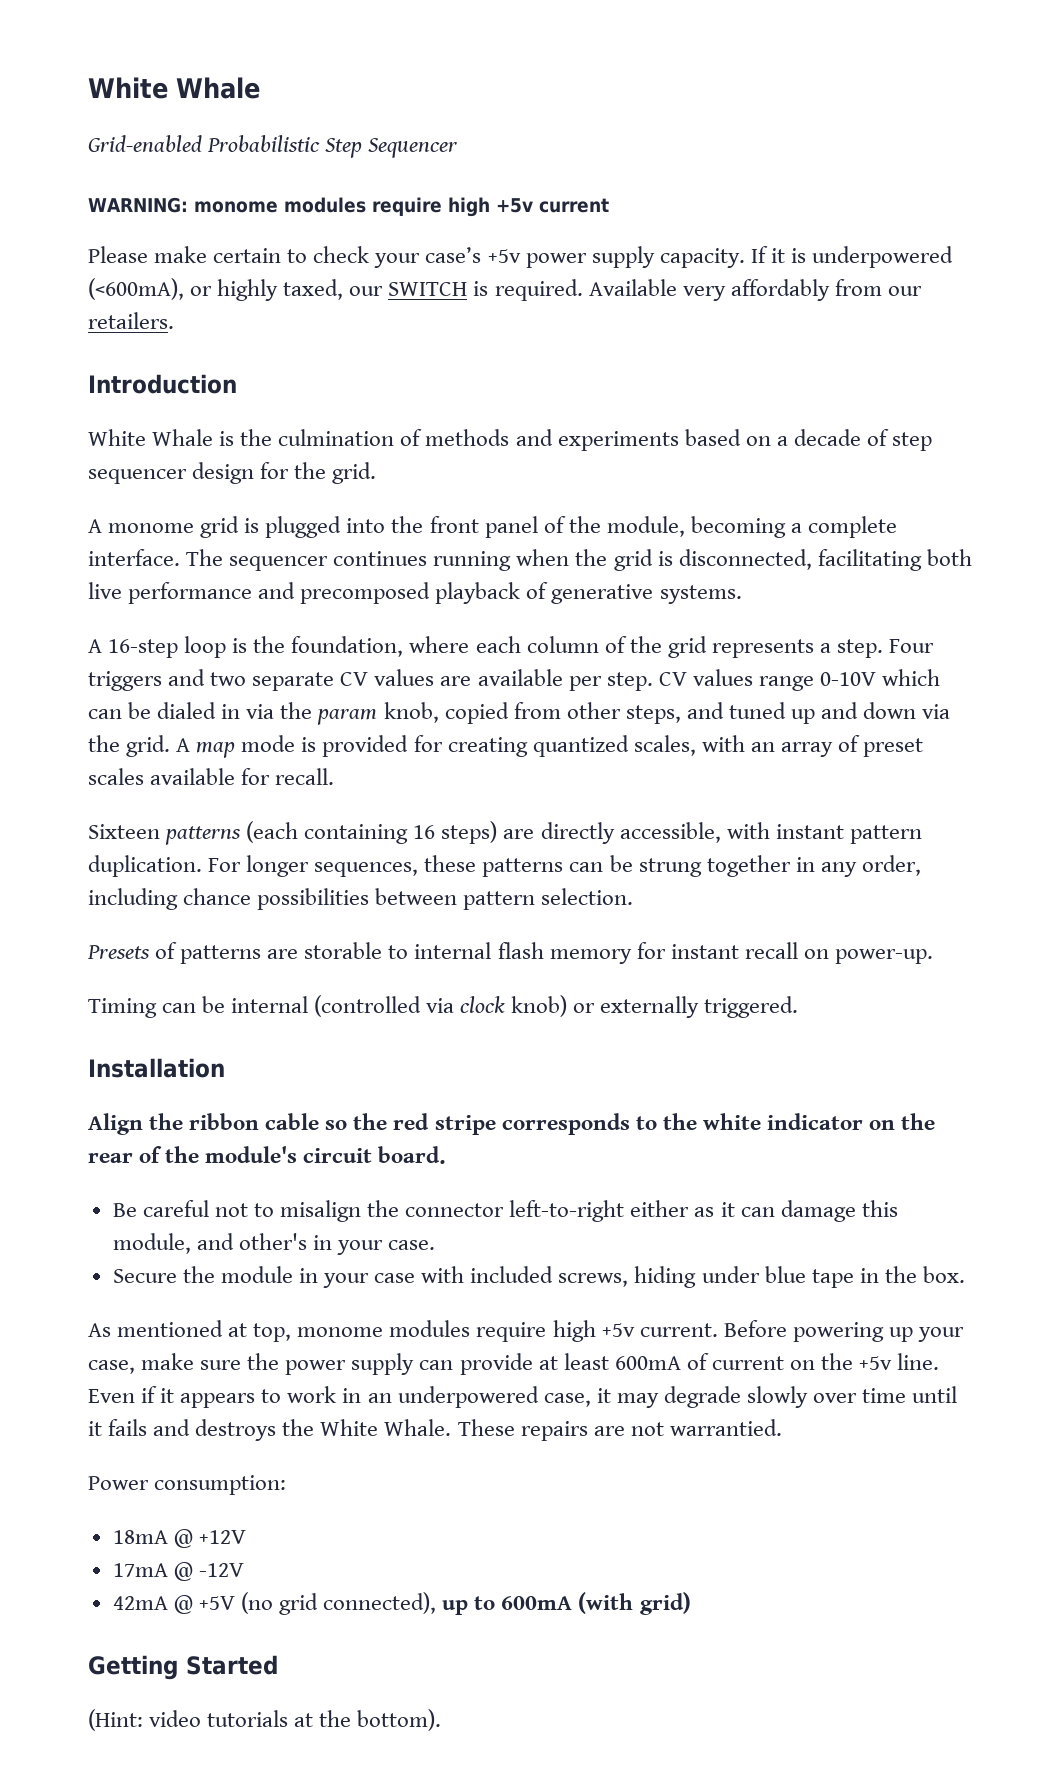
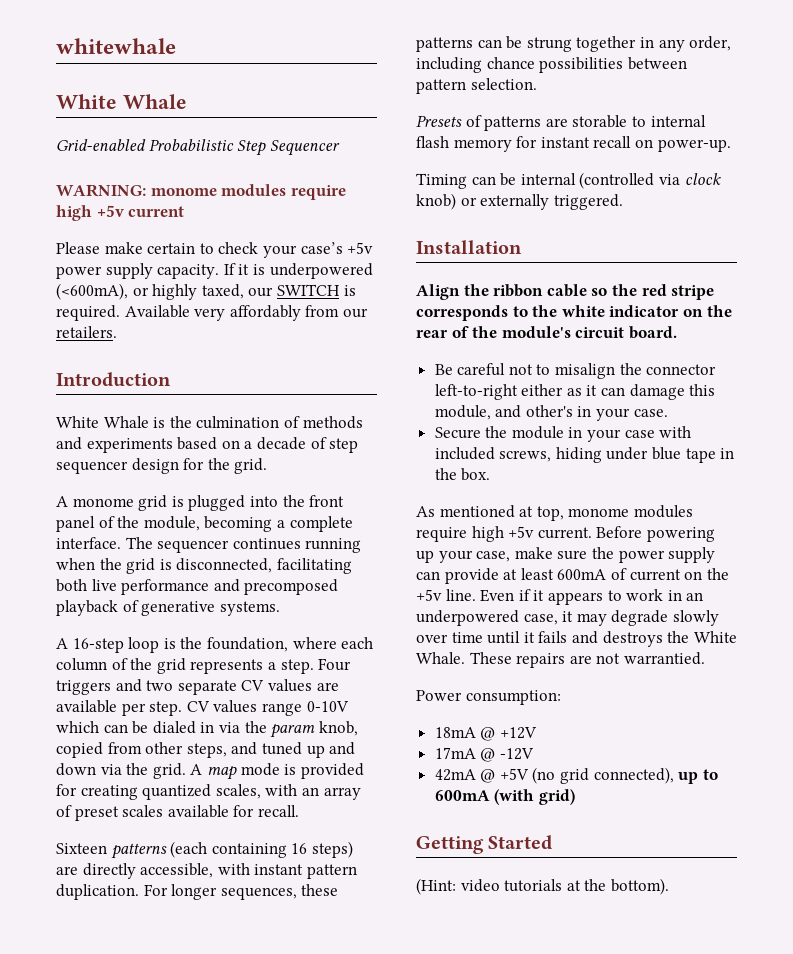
(88, 88) none -> [56,38,176,54] whitewhale //

